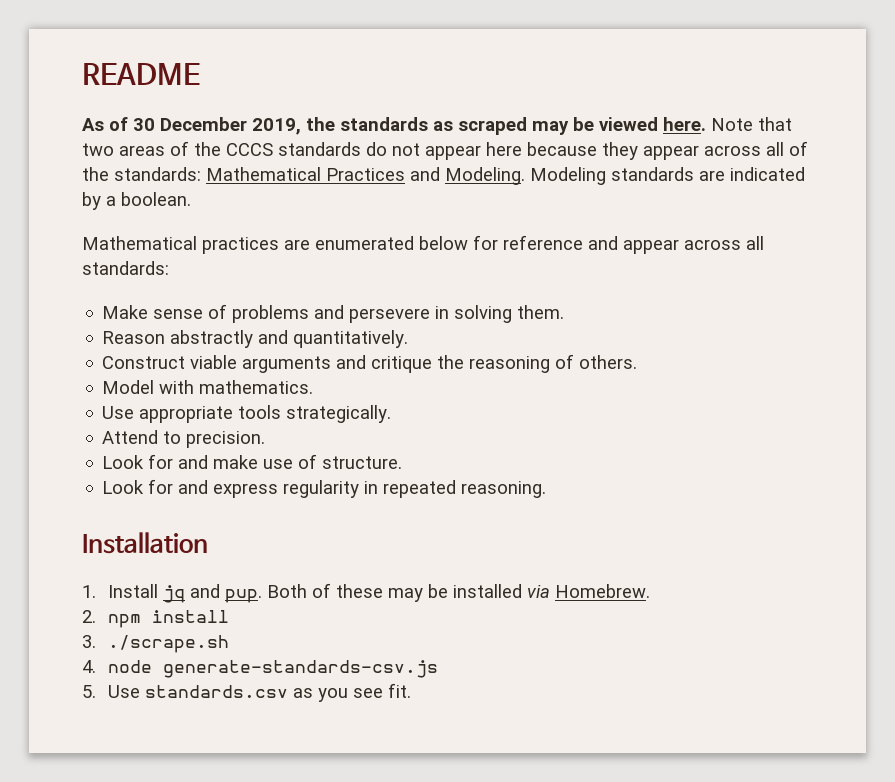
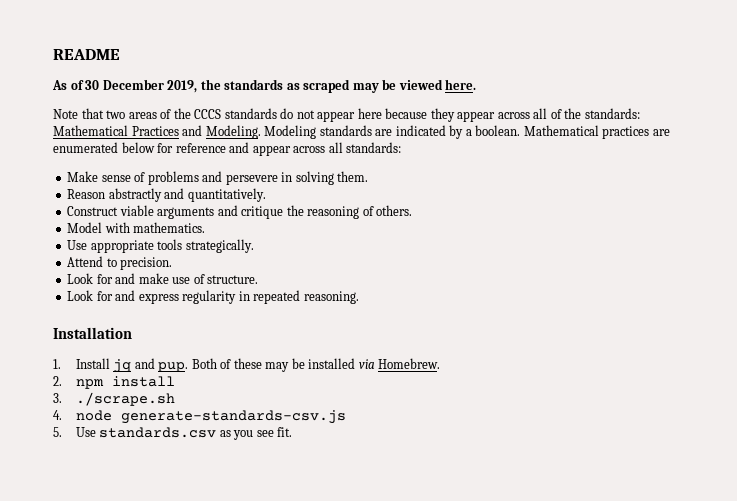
(706, 124) none -> (477, 84) //
(191, 199) // -> (521, 130) none

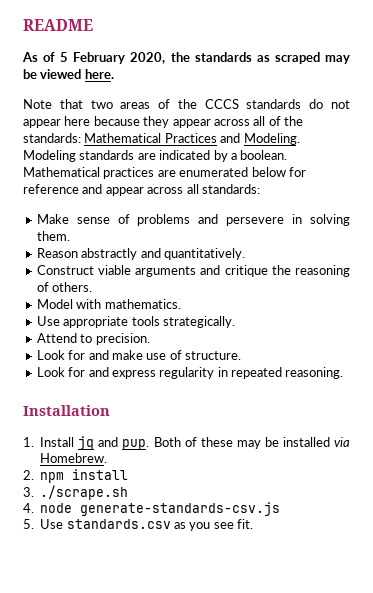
[85,79,198,93] 30 December 2019, -> [60,52,166,64] 5 February 2020,

